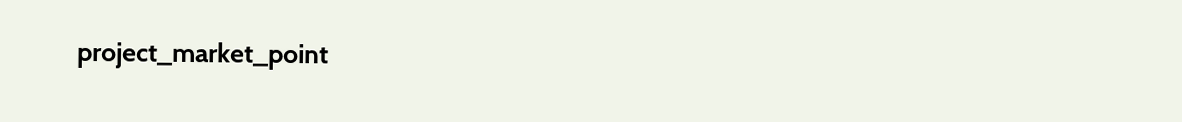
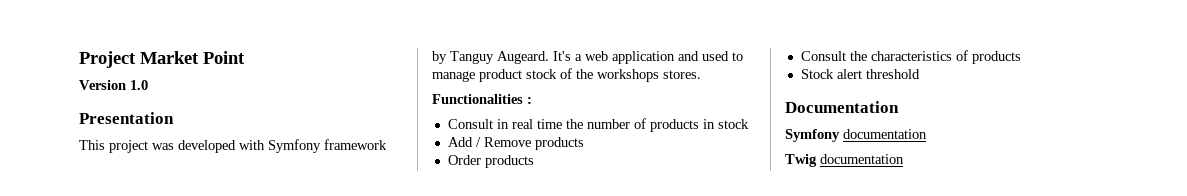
[76,40,329,71] project_market_point -> [79,51,245,68] [79,80,148,90] [79,112,174,124] [79,139,387,153] [432,51,743,64] [432,68,701,82] [432,94,532,104] [447,118,749,132] [447,137,584,150] [447,155,534,168] [800,50,1021,64] [800,69,920,79] [785,101,899,113] [785,129,927,142] [785,154,904,167] Project Market Point // Version 1.0 // Presentation // This project was developed with Symfony framework by Tanguy Augeard. It's a web application and used to manage product stock of the workshops stores. // Functionalities : // Consult in real time the number of products in stock // Add / Remove products // Order products // Consult the characteristics of products // Stock alert threshold // Documentation // Symfony documentation // Twig documentation

